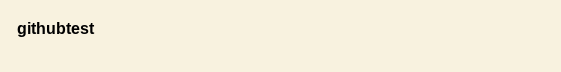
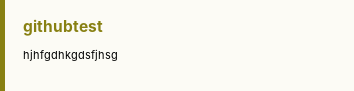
(95, 29) none -> [23,49,118,61] // hjhfgdhkgdsfjhsg

